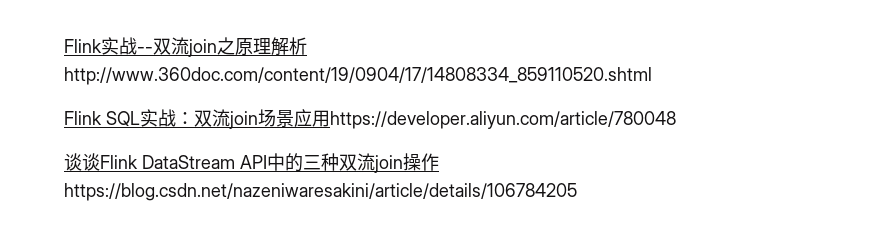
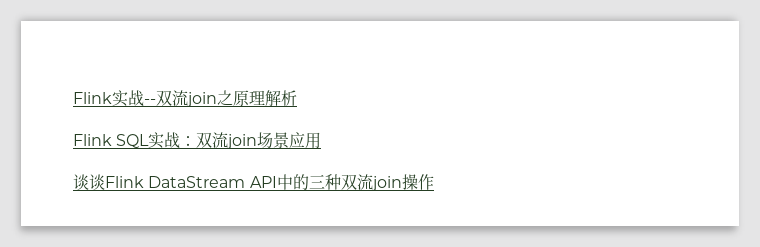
[64,67,652,85] http://www.360doc.com/content/19/0904/17/14808334_859110520.shtml -> (297, 98) none
[330,111,676,129] https://developer.aliyun.com/article/780048 -> (322, 140) none
[64,183,577,201] https://blog.csdn.net/nazeniwaresakini/article/details/106784205 -> (434, 182) none

